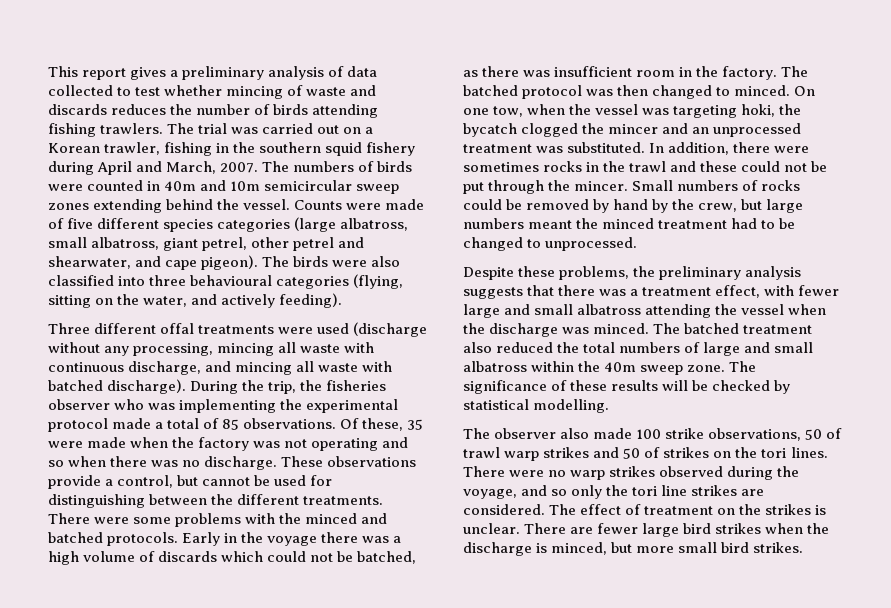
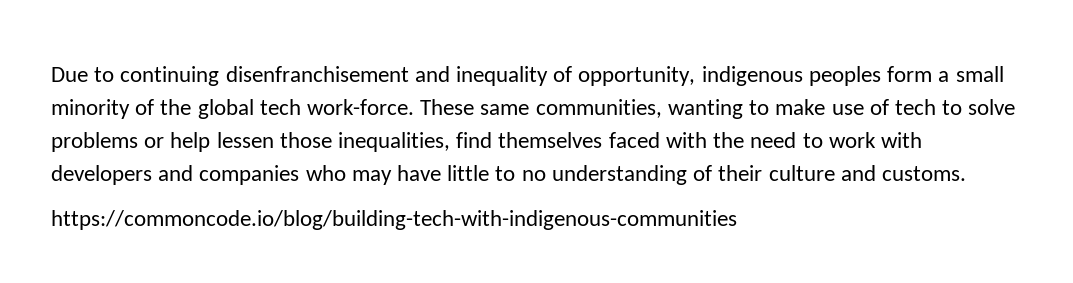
[48,66,378,80] [48,85,377,99] [48,104,379,118] [48,123,374,137] [48,142,416,156] [48,161,413,175] [48,180,400,194] [48,199,425,213] [48,217,409,232] [48,237,365,251] [48,255,401,270] [48,274,404,289] [48,293,343,308] [48,322,428,337] [48,342,375,356] [48,361,393,375] [48,379,387,394] [48,399,399,413] [48,418,424,432] [48,437,409,451] [48,456,417,470] [48,475,333,489] [48,494,384,508] [48,513,388,527] [48,532,402,546] [48,551,417,565] [463,66,809,80] [463,85,816,99] [463,104,802,118] [463,123,802,137] [463,142,810,155] [463,161,828,172] [463,180,801,194] [463,199,804,213] [463,218,796,229] [463,237,638,251] [463,266,802,280] [463,285,840,299] [463,304,827,318] [463,323,813,337] [463,342,814,356] [463,361,757,375] [463,380,791,394] [463,399,610,413] [463,428,843,441] [463,447,828,461] [463,466,800,480] [463,485,765,499] [463,504,827,515] [463,523,830,537] [463,542,804,556] This report gives a preliminary analysis of data collected to test whether mincing of waste and discards reduces the number of birds attending fishing trawlers. The trial was carried out on a Korean trawler, fishing in the southern squid fishery during April and March, 2007. The numbers of birds were counted in 40m and 10m semicircular sweep zones extending behind the vessel. Counts were made of five different species categories (large albatross, small albatross, giant petrel, other petrel and shearwater, and cape pigeon). The birds were also classified into three behavioural categories (flying, sitting on the water, and actively feeding). // Three different offal treatments were used (discharge without any processing, mincing all waste with continuous discharge, and mincing all waste with batched discharge). During the trip, the fisheries observer who was implementing the experimental protocol made a total of 85 observations. Of these, 35 were made when the factory was not operating and so when there was no discharge. These observations provide a control, but cannot be used for distinguishing between the different treatments. There were some problems with the minced and batched protocols. Early in the voyage there was a high volume of discards which could not be batched, as there was insufficient room in the factory. The batched protocol was then changed to minced. On one tow, when the vessel was targeting hoki, the bycatch clogged the mincer and an unprocessed treatment was substituted. In addition, there were sometimes rocks in the trawl and these could not be put through the mincer. Small numbers of rocks could be removed by hand by the crew, but large numbers meant the minced treatment had to be changed to unprocessed. // Despite these problems, the preliminary analysis suggests that there was a treatment effect, with fewer large and small albatross attending the vessel when the discharge was minced. The batched treatment also reduced the total numbers of large and small albatross within the 40m sweep zone. The significance of these results will be checked by statistical modelling. // The observer also made 100 strike observations, 50 of trawl warp strikes and 50 of strikes on the tori lines. There were no warp strikes observed during the voyage, and so only the tori line strikes are considered. The effect of treatment on the strikes is unclear. There are fewer large bird strikes when the discharge is minced, but more small bird strikes. -> [51,66,1004,86] [51,99,1016,119] [51,132,922,152] [51,165,966,185] [51,210,737,230] Due to continuing disenfranchisement and inequality of opportunity, indigenous peoples form a small minority of the global tech work-force. These same communities, wanting to make use of tech to solve problems or help lessen those inequalities, find themselves faced with the need to work with developers and companies who may have little to no understanding of their culture and customs. // https://commoncode.io/blog/building-tech-with-indigenous-communities

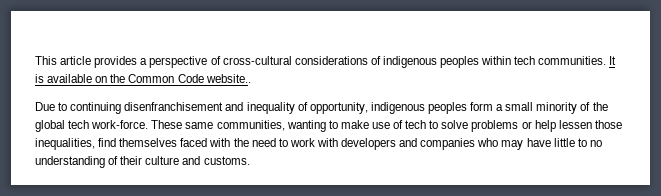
(51, 74) none -> [35,56,617,68] [35,74,251,83] This article provides a perspective of cross-cultural considerations of indigenous peoples within tech communities. It is available on the Common Code website.. //
[51,210,737,230] // https://commoncode.io/blog/building-tech-with-indigenous-communities -> (250, 160) none

